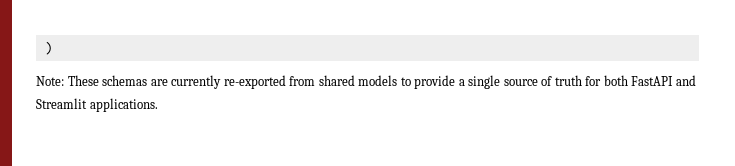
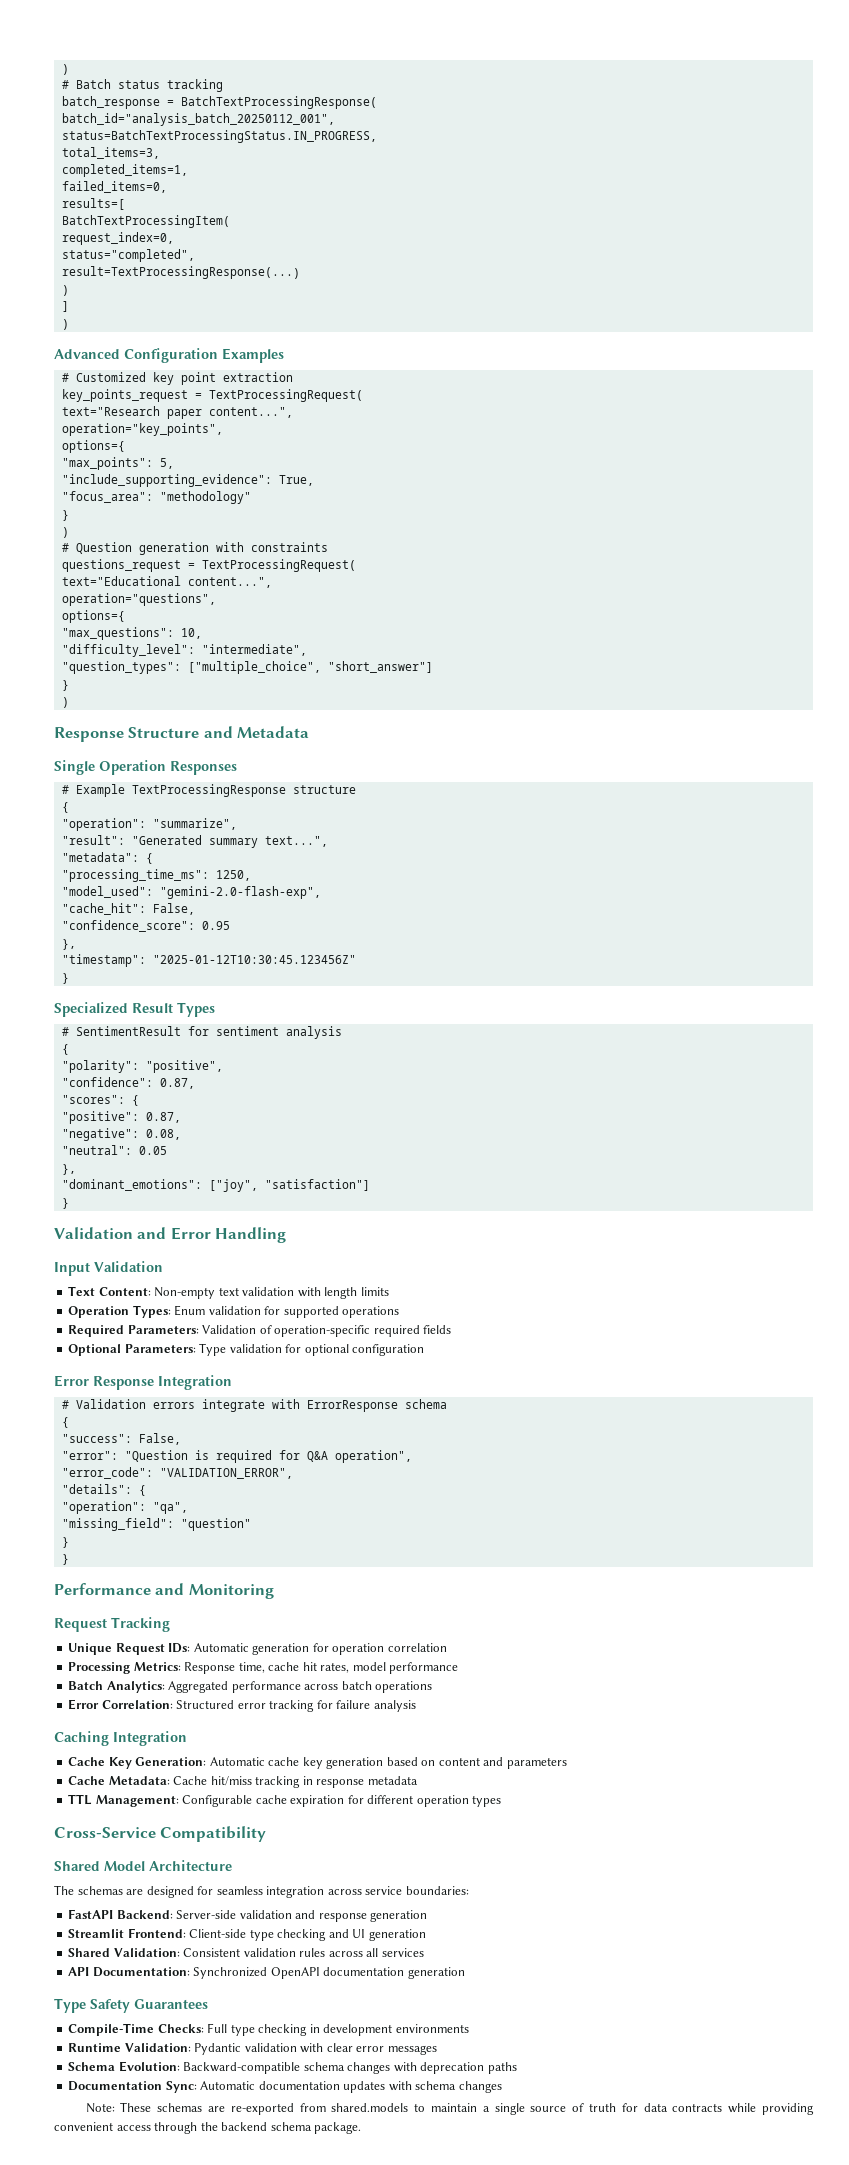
[43,41,53,55] ) -> [61,64,69,75] [61,79,223,92] [61,96,377,109] [61,113,335,126] [61,130,377,143] [61,147,160,159] [61,164,188,177] [61,181,167,193] [61,198,125,210] [61,215,230,228] [61,232,174,245] [61,249,195,262] [61,266,300,279] [61,285,69,296] [61,301,69,312] [61,319,69,330] [54,348,284,363] [61,372,293,385] [61,389,363,402] [61,406,293,419] [61,423,223,436] [61,440,125,453] [61,457,174,470] [61,474,314,487] [61,491,251,504] [61,510,69,521] [61,527,69,538] [61,542,328,555] [61,559,356,572] [61,576,272,588] [61,593,216,606] [61,610,125,623] [61,627,202,640] [61,644,307,657] [61,661,433,674] [61,680,69,691] [61,697,69,708] [54,726,310,742] [54,760,237,775] [61,784,356,797] [61,802,69,813] [61,818,237,831] [61,835,328,848] [61,852,153,864] [61,869,251,882] [61,886,321,899] [61,903,195,915] [61,920,230,932] [61,939,76,950] [61,954,356,967] [61,973,69,984] [54,1002,215,1017] [61,1026,342,1039] [61,1044,69,1055] [61,1060,223,1073] [61,1077,195,1089] [61,1095,139,1106] [61,1111,181,1124] [61,1128,181,1141] [61,1145,167,1155] [61,1164,76,1175] [61,1179,370,1192] [61,1198,69,1209] [54,1227,287,1243] [54,1261,163,1276] [68,1286,389,1299] [68,1305,400,1318] [68,1325,452,1337] [68,1343,425,1356] [54,1375,232,1390] [61,1399,447,1412] [61,1417,69,1428] [61,1433,181,1445] [61,1450,412,1463] [61,1467,293,1479] [61,1484,146,1496] [61,1501,188,1514] [61,1518,251,1531] [61,1537,69,1548] [61,1554,69,1565] [54,1583,274,1599] [54,1617,170,1632] [68,1643,447,1655] [68,1662,459,1674] [68,1681,433,1693] [68,1699,416,1712] [54,1731,187,1746] [68,1757,567,1769] [68,1776,418,1788] [68,1794,502,1807] [54,1826,267,1842] [54,1860,232,1871] [54,1885,469,1898] [68,1909,428,1922] [68,1928,426,1941] [68,1948,424,1957] [68,1967,465,1979] [54,1998,208,2013] [68,2023,469,2036] [68,2043,437,2055] [68,2061,517,2074] [68,2081,502,2093] ) // # Batch status tracking // batch_response = BatchTextProcessingResponse( // batch_id="analysis_batch_20250112_001", // status=BatchTextProcessingStatus.IN_PROGRESS, // total_items=3, // completed_items=1, // failed_items=0, // results=[ // BatchTextProcessingItem( // request_index=0, // status="completed", // result=TextProcessingResponse(...) // ) // ] // ) // Advanced Configuration Examples // # Customized key point extraction // key_points_request = TextProcessingRequest( // text="Research paper content...", // operation="key_points", // options={ // "max_points": 5, // "include_supporting_evidence": True, // "focus_area": "methodology" // } // ) // # Question generation with constraints // questions_request = TextProcessingRequest( // text="Educational content...", // operation="questions", // options={ // "max_questions": 10, // "difficulty_level": "intermediate", // "question_types": ["multiple_choice", "short_answer"] // } // ) // Response Structure and Metadata // Single Operation Responses // # Example TextProcessingResponse structure // { // "operation": "summarize", // "result": "Generated summary text...", // "metadata": { // "processing_time_ms": 1250, // "model_used": "gemini-2.0-flash-exp", // "cache_hit": False, // "confidence_score": 0.95 // }, // "timestamp": "2025-01-12T10:30:45.123456Z" // } // Specialized Result Types // # SentimentResult for sentiment analysis // { // "polarity": "positive", // "confidence": 0.87, // "scores": { // "positive": 0.87, // "negative": 0.08, // "neutral": 0.05 // }, // "dominant_emotions": ["joy", "satisfaction"] // } // Validation and Error Handling // Input Validation // Text Content: Non-empty text validation with length limits // Operation Types: Enum validation for supported operations // Required Parameters: Validation of operation-specific required fields // Optional Parameters: Type validation for optional configuration // Error Response Integration // # Validation errors integrate with ErrorResponse schema // { // "success": False, // "error": "Question is required for Q&A operation", // "error_code": "VALIDATION_ERROR", // "details": { // "operation": "qa", // "missing_field": "question" // } // } // Performance and Monitoring // Request Tracking // Unique Request IDs: Automatic generation for operation correlation // Processing Metrics: Response time, cache hit rates, model performance // Batch Analytics: Aggregated performance across batch operations // Error Correlation: Structured error tracking for failure analysis // Caching Integration // Cache Key Generation: Automatic cache key generation based on content and parameters // Cache Metadata: Cache hit/miss tracking in response metadata // TTL Management: Configurable cache expiration for different operation types // Cross-Service Compatibility // Shared Model Architecture // The schemas are designed for seamless integration across service boundaries: // FastAPI Backend: Server-side validation and response generation // Streamlit Frontend: Client-side type checking and UI generation // Shared Validation: Consistent validation rules across all services // API Documentation: Synchronized OpenAPI documentation generation // Type Safety Guarantees // Compile-Time Checks: Full type checking in development environments // Runtime Validation: Pydantic validation with clear error messages // Schema Evolution: Backward-compatible schema changes with deprecation paths // Documentation Sync: Automatic documentation updates with schema changes
[171,75,222,89] currently -> (226, 2109) none
[318,75,456,89] shared models to provide -> [331,2103,478,2112] shared.models to maintain
[603,75,696,86] [36,98,158,112] both FastAPI and Streamlit applications. -> [643,2103,815,2115] [54,2122,362,2134] data contracts while providing convenient access through the backend schema package.

